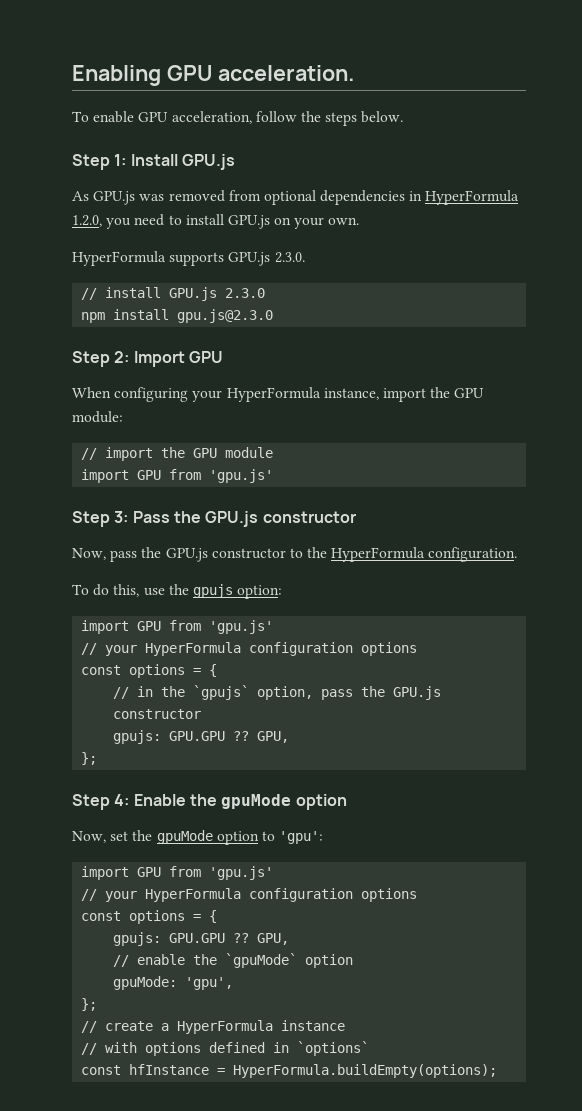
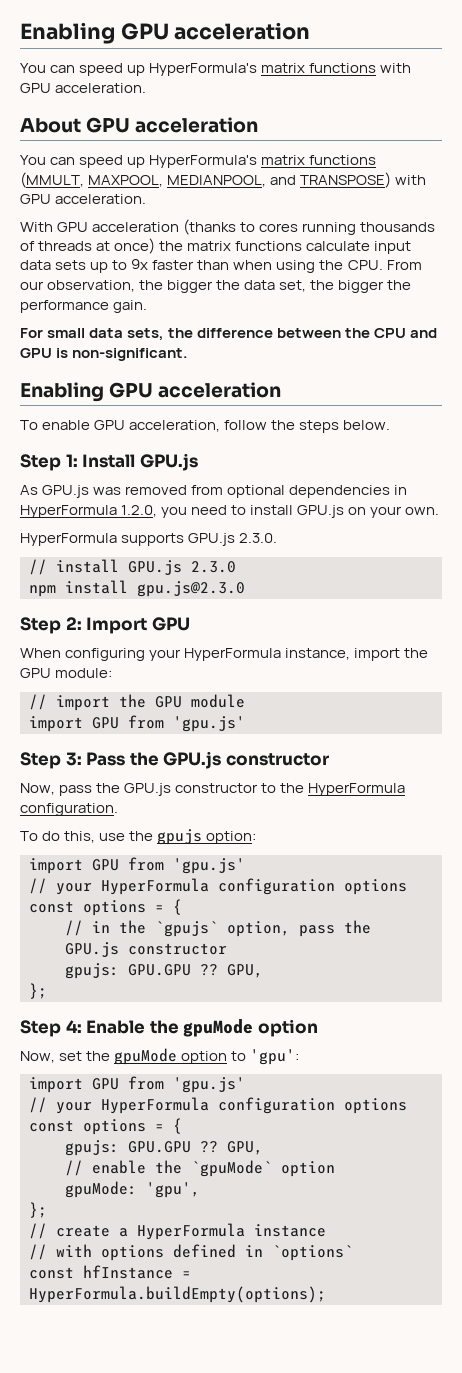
[72,65,355,86] Enabling GPU acceleration. -> [20,22,311,44] [20,63,412,76] [20,83,147,93] [20,117,259,133] [20,155,377,168] [20,172,427,188] [20,194,147,204] [20,219,436,235] [20,238,412,254] [20,259,422,273] [20,280,412,293] [20,300,148,313] [20,328,438,341] [20,348,189,361] [20,382,282,402] Enabling GPU acceleration // You can speed up HyperFormula's matrix functions with GPU acceleration. // About GPU acceleration // You can speed up HyperFormula's matrix functions (MMULT, MAXPOOL, MEDIANPOOL, and TRANSPOSE) with GPU acceleration. // With GPU acceleration (thanks to cores running thousands of threads at once) the matrix functions calculate input data sets up to 9x faster than when using the CPU. From our observation, the bigger the data set, the bigger the performance gain. // For small data sets, the difference between the CPU and GPU is non-significant. // Enabling GPU acceleration

